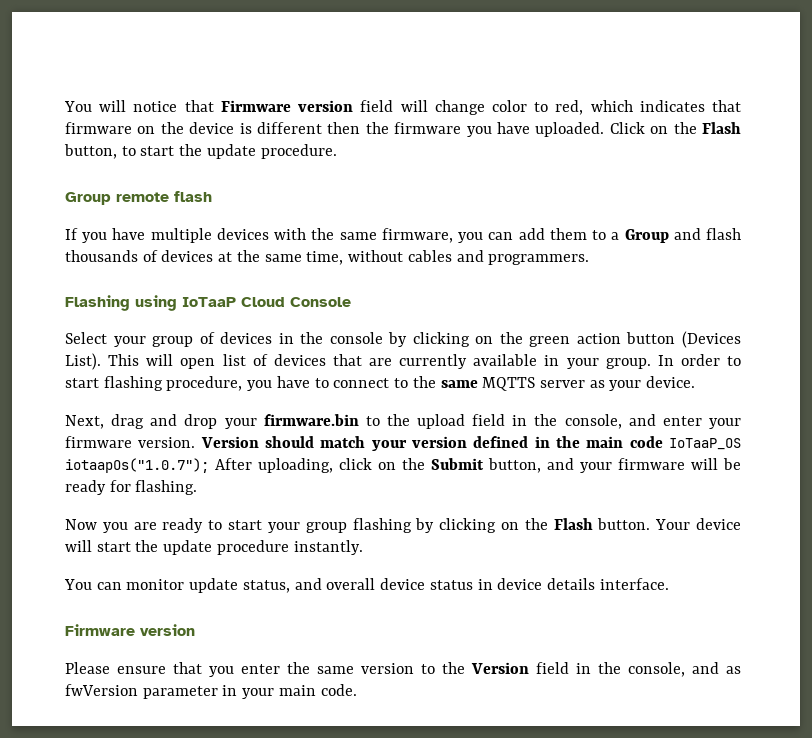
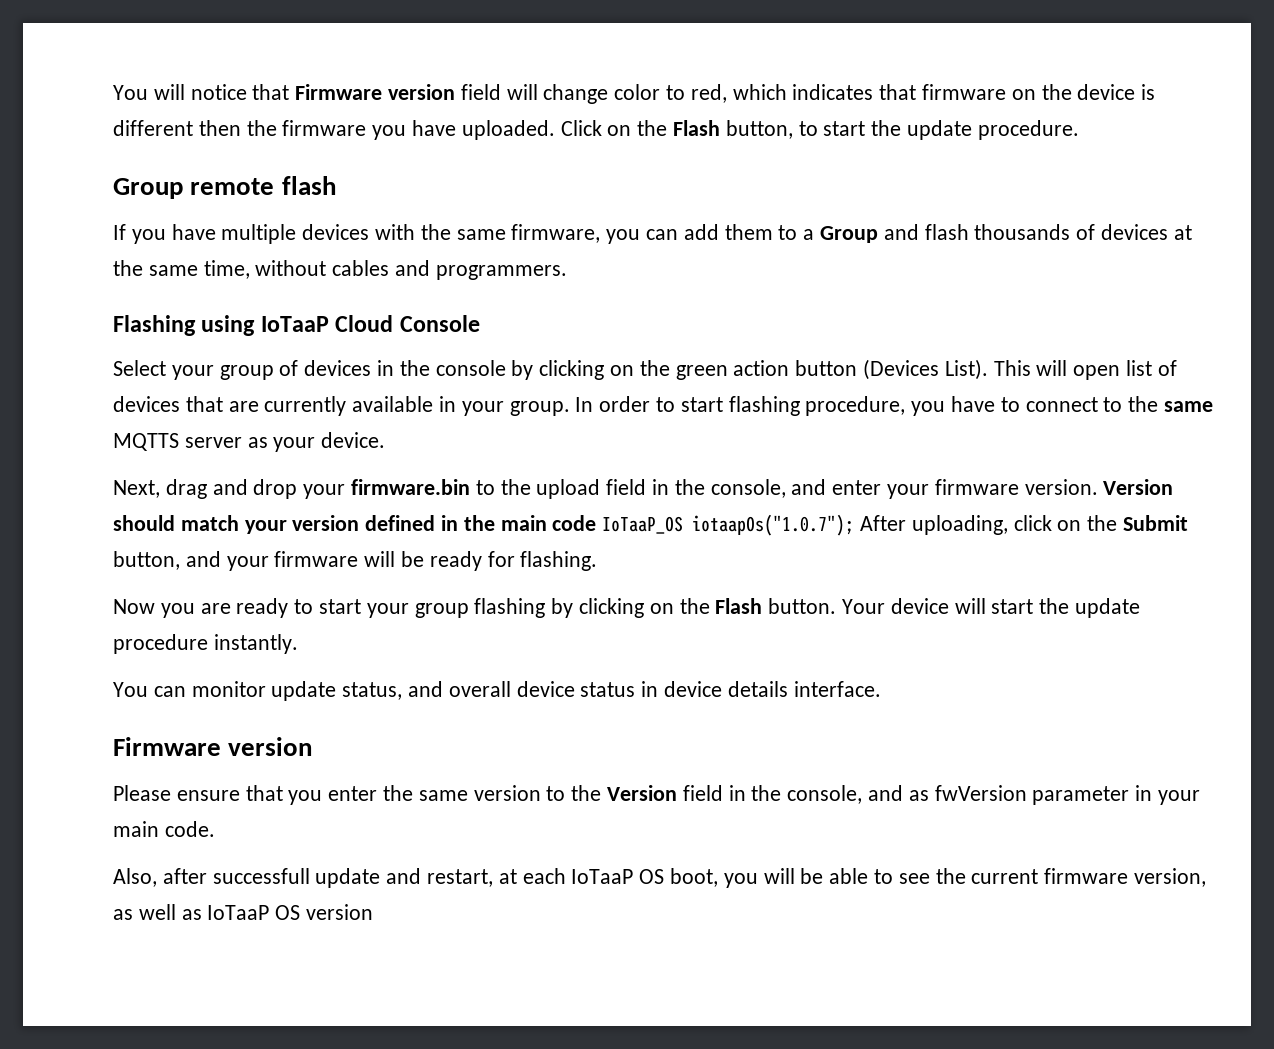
(357, 690) none -> [113,868,1207,888] [113,904,374,920] // Also, after successfull update and restart, at each IoTaaP OS boot, you will be able to see the current firmware version, as well as IoTaaP OS version

